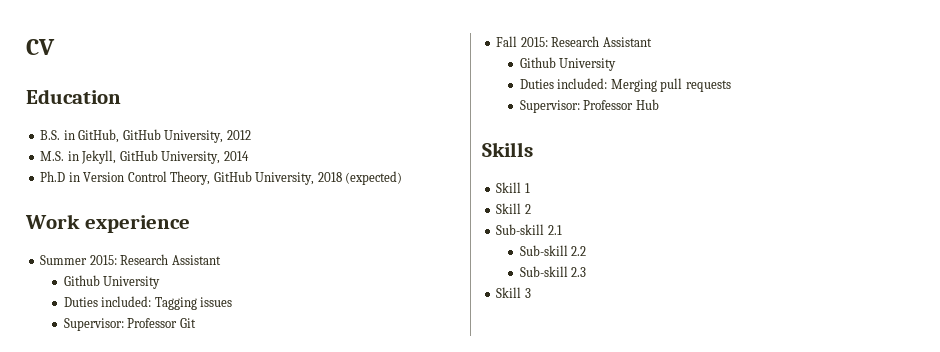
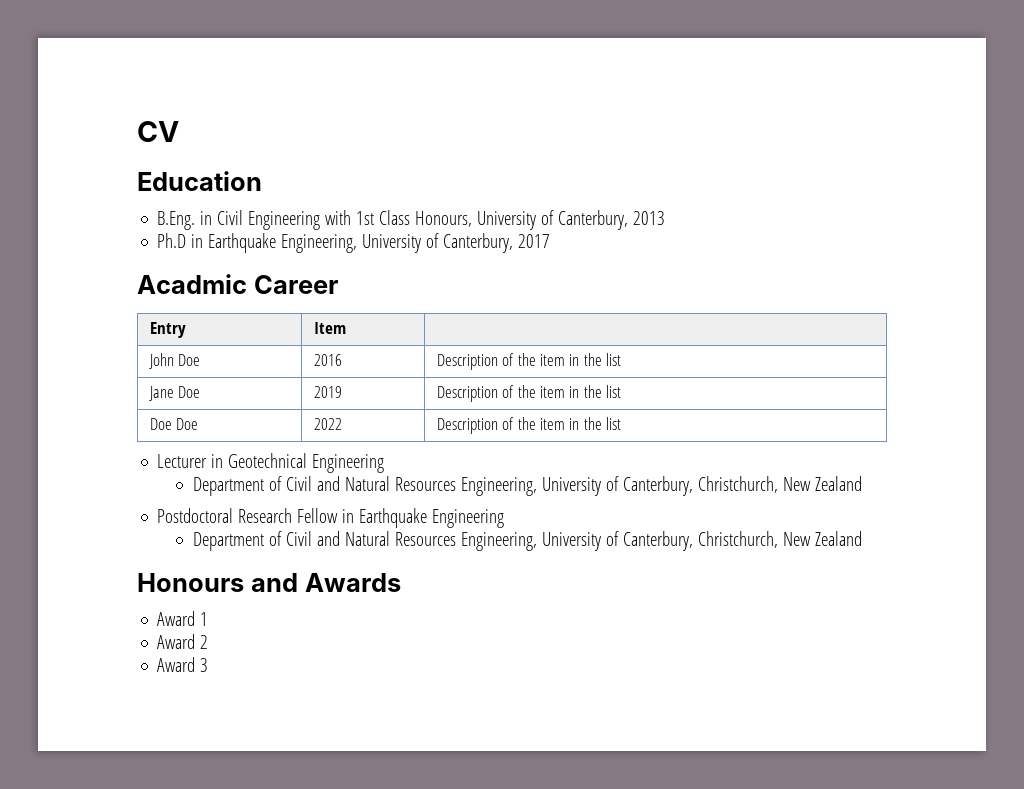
[40,129,251,143] [40,150,249,164] [40,171,403,185] [25,214,190,233] [40,254,221,265] [63,275,161,289] [63,296,233,310] [63,318,196,331] [496,36,652,47] [519,57,617,71] [519,78,731,92] [519,99,659,113] [482,142,533,157] [496,182,530,193] [496,203,522,214] B.S. in GitHub, GitHub University, 2012 // M.S. in Jekyll, GitHub University, 2014 // Ph.D in Version Control Theory, GitHub University, 2018 (expected) // Work experience // Summer 2015: Research Assistant // Github University // Duties included: Tagging issues // Supervisor: Professor Git // Fall 2015: Research Assistant // Github University // Duties included: Merging pull requests // Supervisor: Professor Hub // Skills // Skill 1 // Skill -> [157,210,666,230] [157,233,551,253] [137,274,338,294] [149,322,186,338] [313,322,346,334] [148,353,201,369] [313,354,342,366] [436,353,622,370] [148,386,201,401] [313,386,342,398] [436,385,622,402] [149,418,199,430] [313,418,342,430] [436,417,622,434] [157,453,385,473] [192,476,862,496] [157,508,505,528] [192,531,862,551] [137,573,401,592] [157,611,209,626] [157,634,196,649] B.Eng. in Civil Engineering with 1st Class Honours, University of Canterbury, 2013 // Ph.D in Earthquake Engineering, University of Canterbury, 2017 // Acadmic Career // Entry | Item | // John Doe | 2016 | Description of the item in the list // Jane Doe | 2019 | Description of the item in the list // Doe Doe | 2022 | Description of the item in the list // Lecturer in Geotechnical Engineering // Department of Civil and Natural Resources Engineering, University of Canterbury, Christchurch, New Zealand // Postdoctoral Research Fellow in Earthquake Engineering // Department of Civil and Natural Resources Engineering, University of Canterbury, Christchurch, New Zealand // Honours and Awards // Award 1 // Award
[496,224,562,235] [519,245,587,256] [519,266,587,277] [496,287,522,298] Sub-skill 2.1 // Sub-skill 2.2 // Sub-skill 2.3 // Skill -> [157,657,196,672] Award

